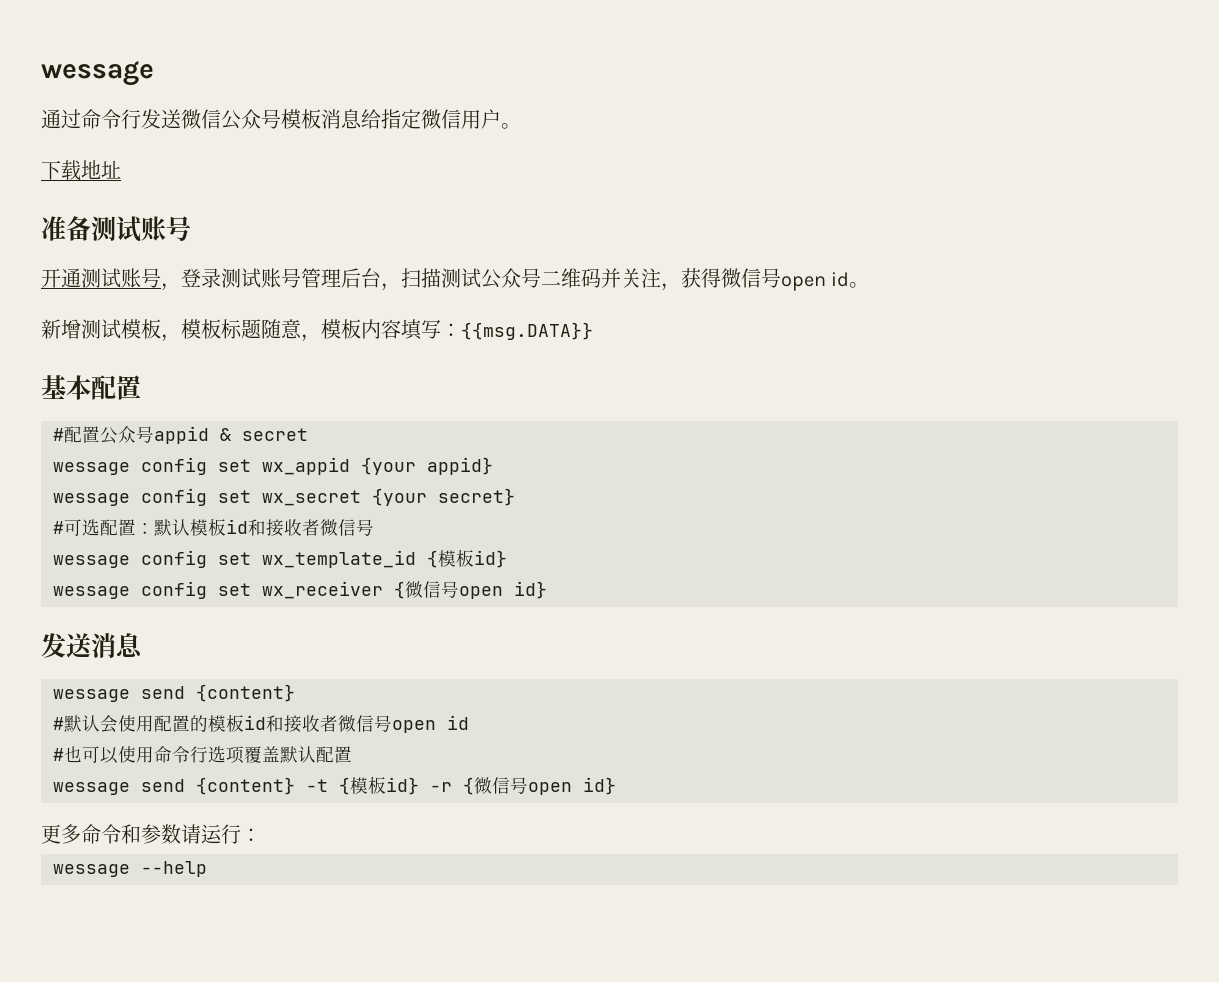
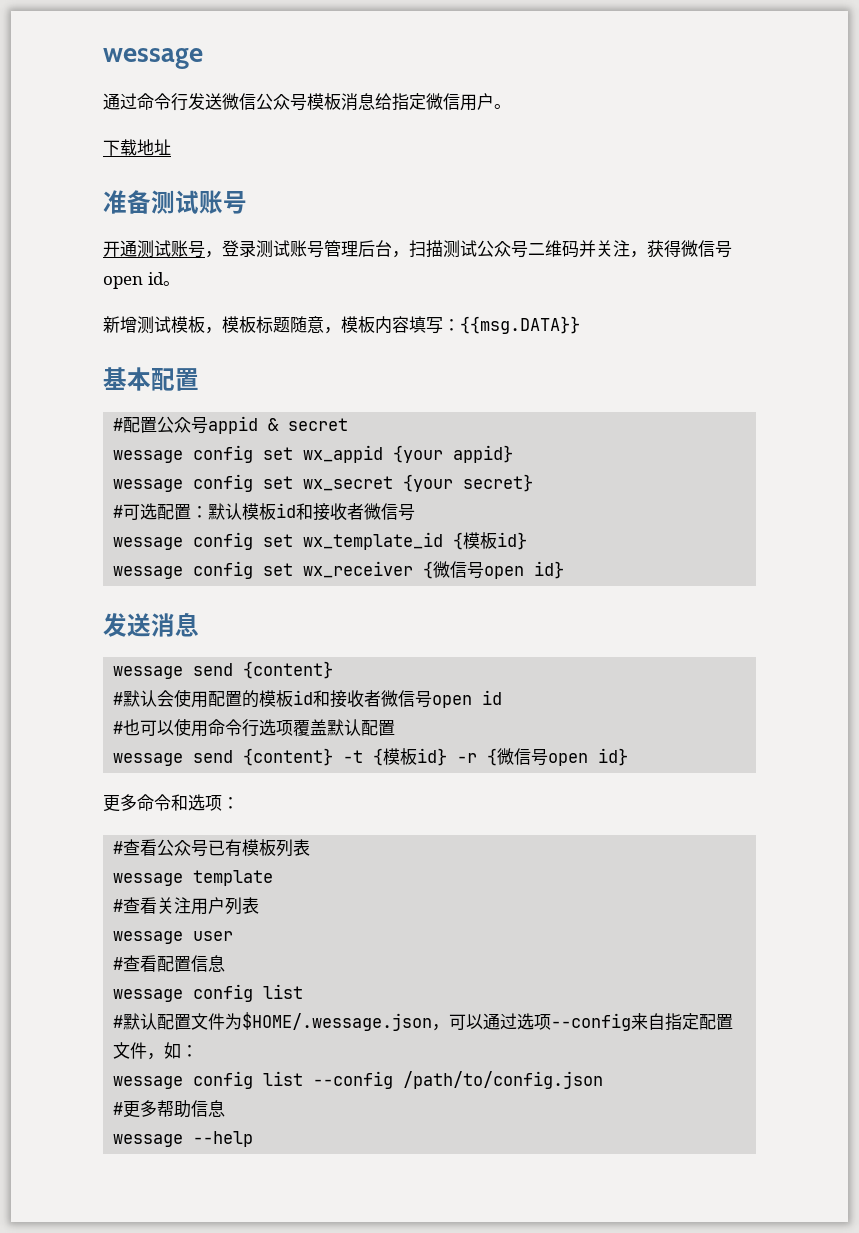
[141,824,261,844] 参数请运行： -> [188,794,239,811] [113,839,311,857] [113,870,274,886] [113,897,260,915] [113,931,234,944] [113,955,226,972] [113,984,304,1002] [113,1012,734,1031] [113,1042,199,1060] [113,1071,604,1089] [113,1100,226,1118] 选项： // #查看公众号已有模板列表 // wessage template // #查看关注用户列表 // wessage user // #查看配置信息 // wessage config list // #默认配置文件为$HOME/.wessage.json，可以通过选项--config来自指定配置文件，如： // wessage config list --config /path/to/config.json // #更多帮助信息

